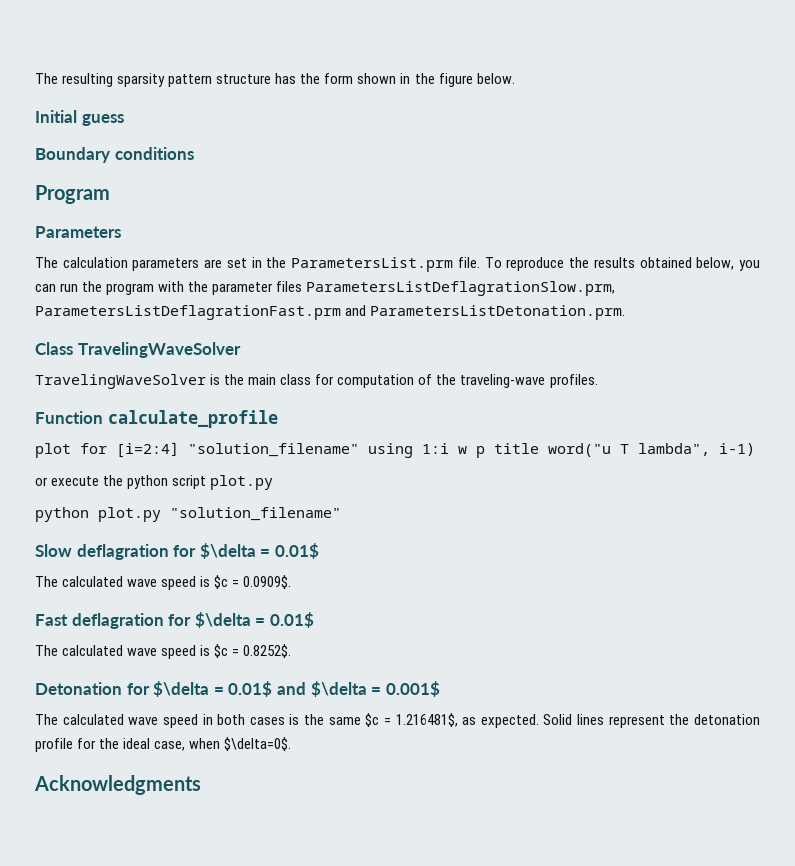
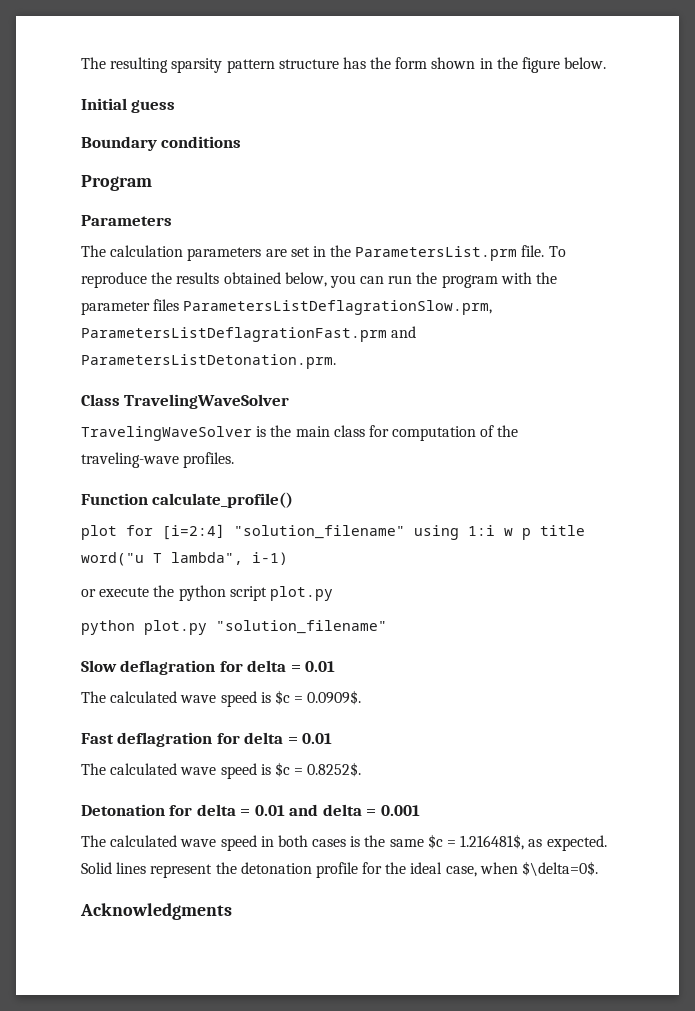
[107,410,278,428] calculate_profile -> [152,492,294,508] calculate_profile()
[199,543,319,559] $\delta = 0.01$ -> [247,660,336,672] delta = 0.01
[194,612,314,628] $\delta = 0.01$ -> [244,732,333,744] delta = 0.01
[153,681,440,697] $\delta = 0.01$ and $\delta = 0.001$ -> [196,804,420,816] delta = 0.01 and delta = 0.001

